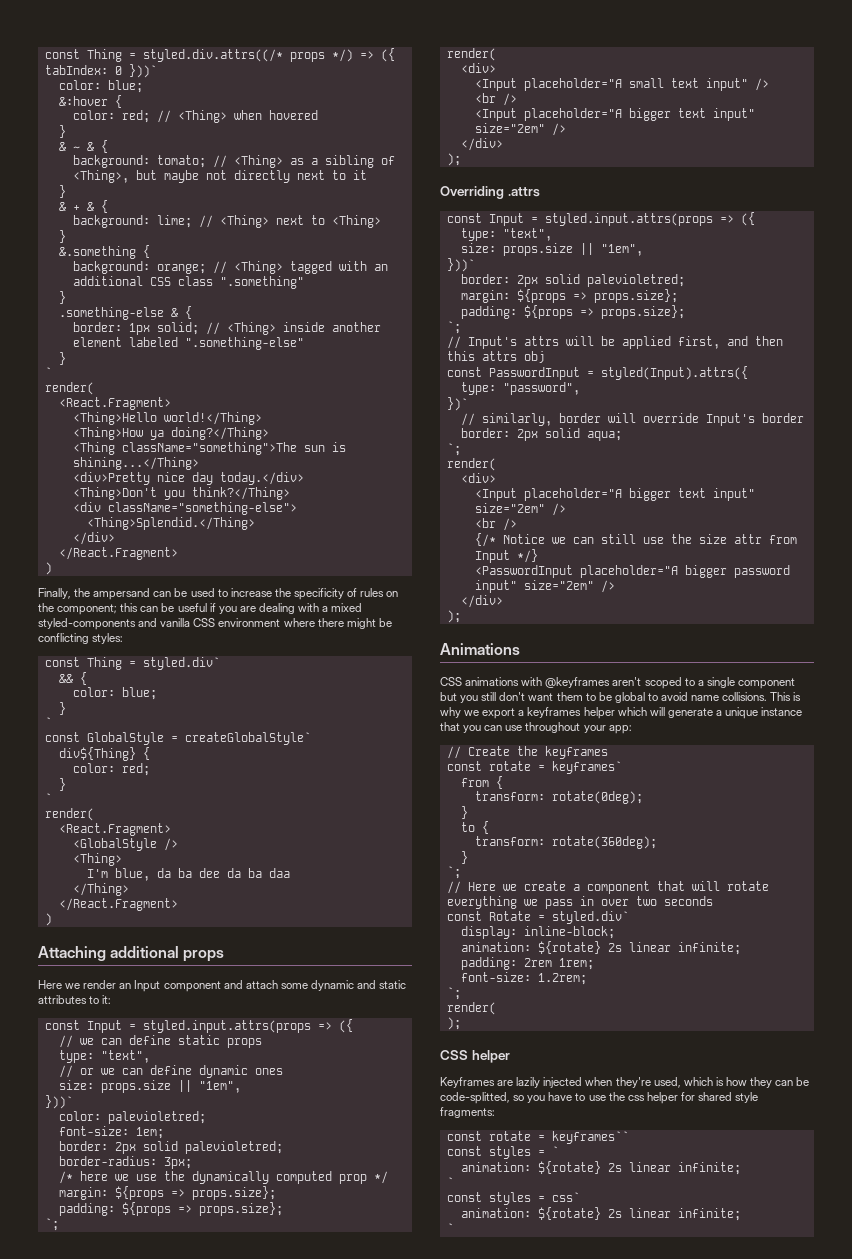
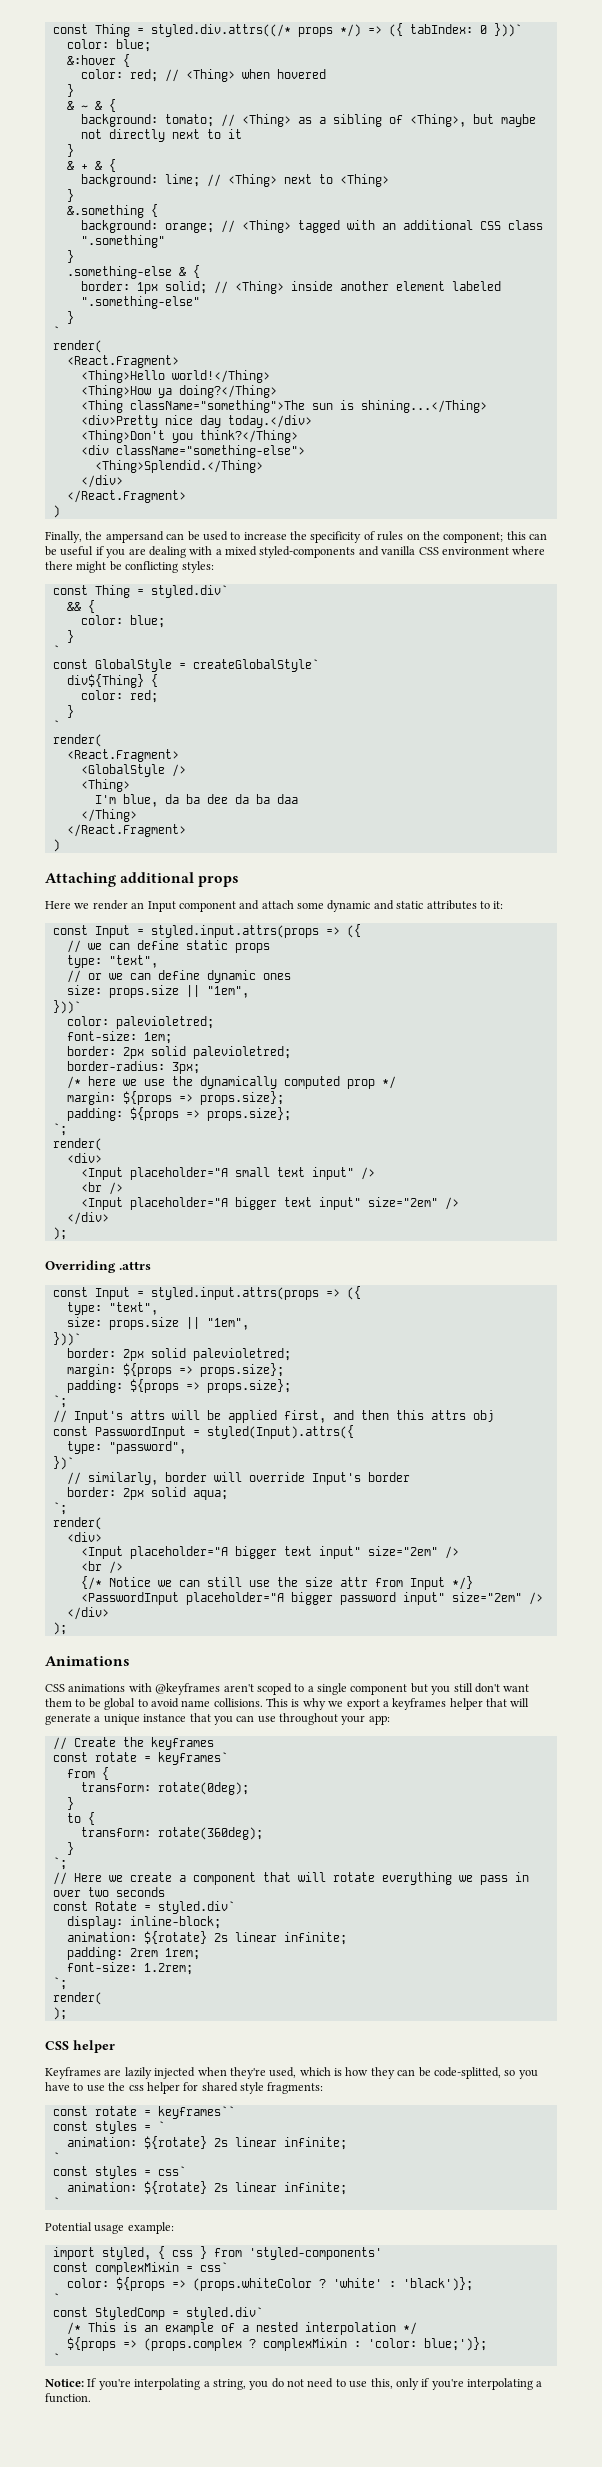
[617,707,647,716] which -> [486,1698,507,1707] that
(454, 1228) none -> [45,2222,174,2234] [52,2246,382,2260] [52,2262,228,2275] [66,2277,473,2291] [52,2293,60,2303] [52,2307,263,2320] [66,2322,417,2335] [66,2337,487,2351] [52,2353,60,2363] [45,2378,543,2390] [45,2393,91,2403] // Potential usage example: // import styled, { css } from 'styled-components' // const complexMixin = css` // color: ${props => (props.whiteColor ? 'white' : 'black')}; // ` // const StyledComp = styled.div` // /* This is an example of a nested interpolation */ // ${props => (props.complex ? complexMixin : 'color: blue;')}; // ` // Notice: If you're interpolating a string, you do not need to use this, only if you're interpolating a function.

